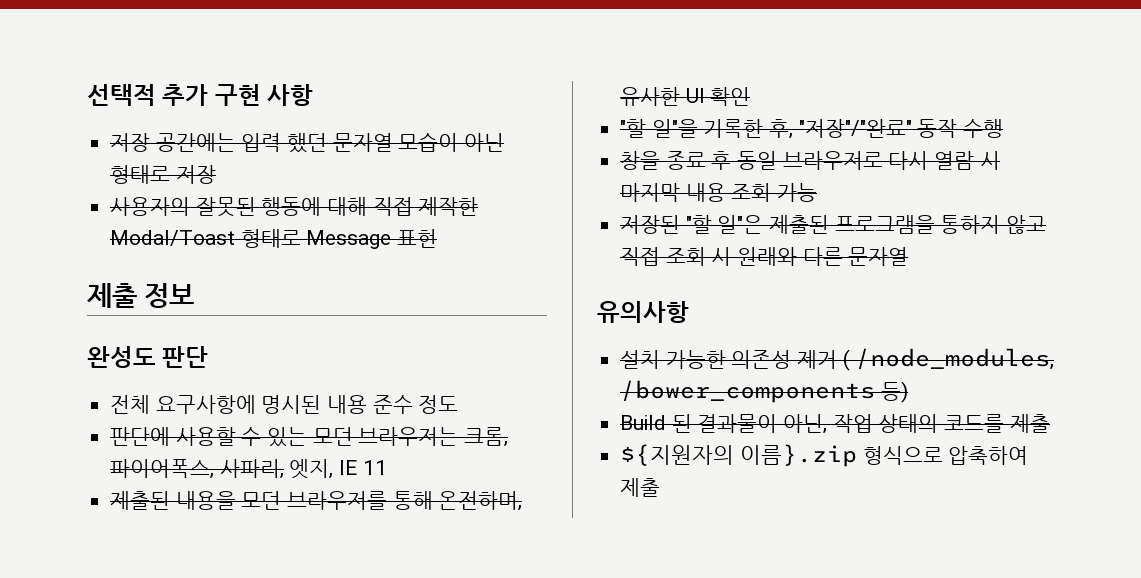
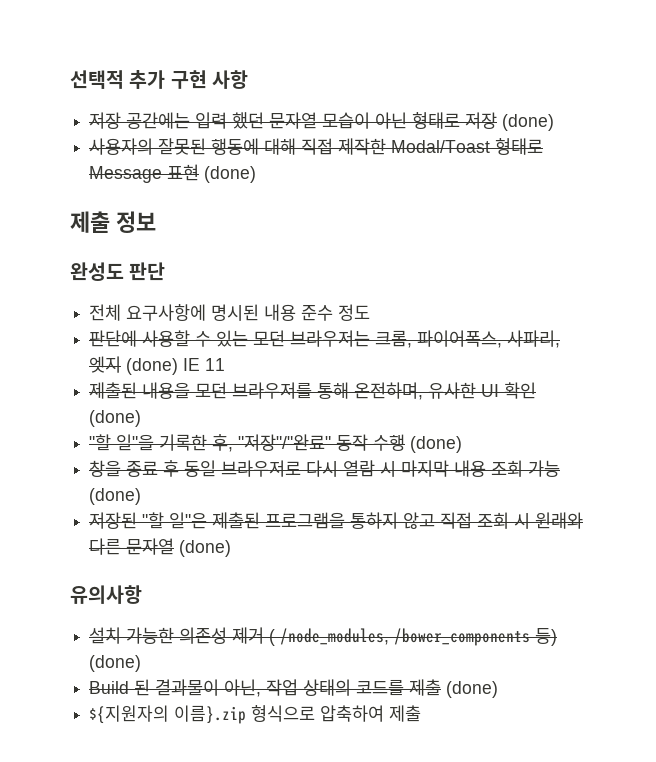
(216, 174) none -> [502,114,555,131] (done)
(438, 238) none -> [204,166,257,183] (done)
[289,459,334,479] 엣지, -> [89,356,179,375] 엣지 (done)
(751, 96) none -> [89,410,142,427] (done)
(1004, 128) none -> [410,436,463,453] (done)
(818, 192) none -> [89,488,142,505] (done)
(909, 256) none -> [179,540,232,557] (done)
(908, 392) none -> [89,655,142,672] (done)
(1050, 423) none -> [446,681,499,698] (done)

